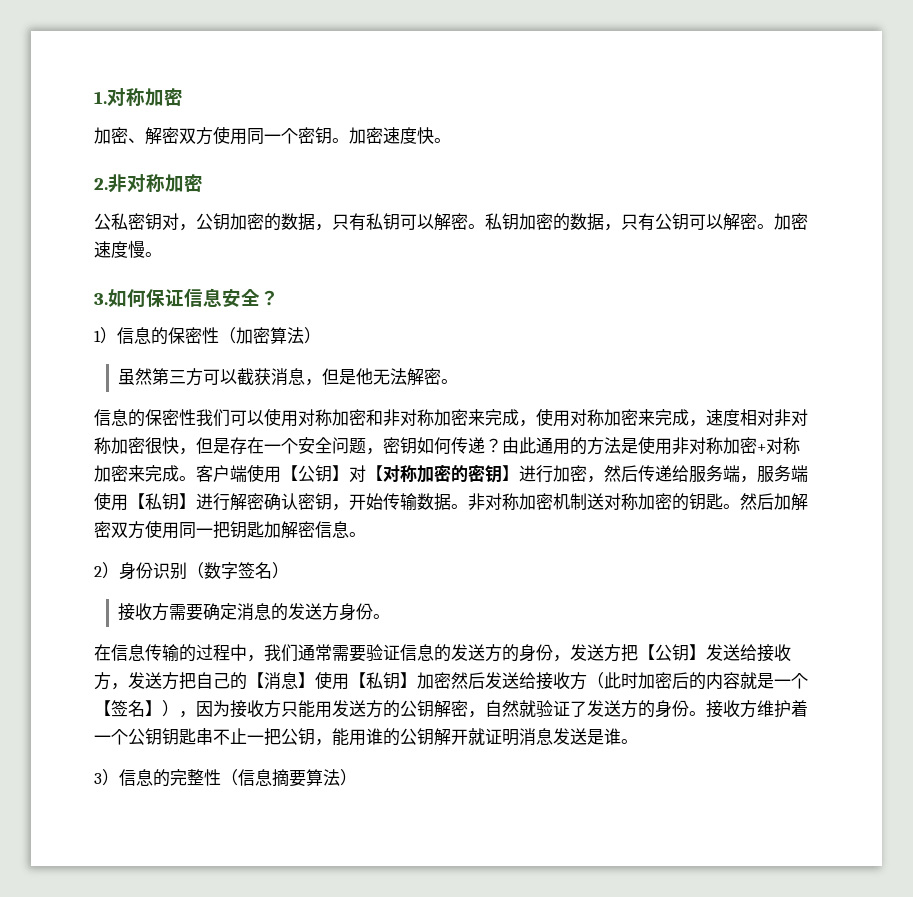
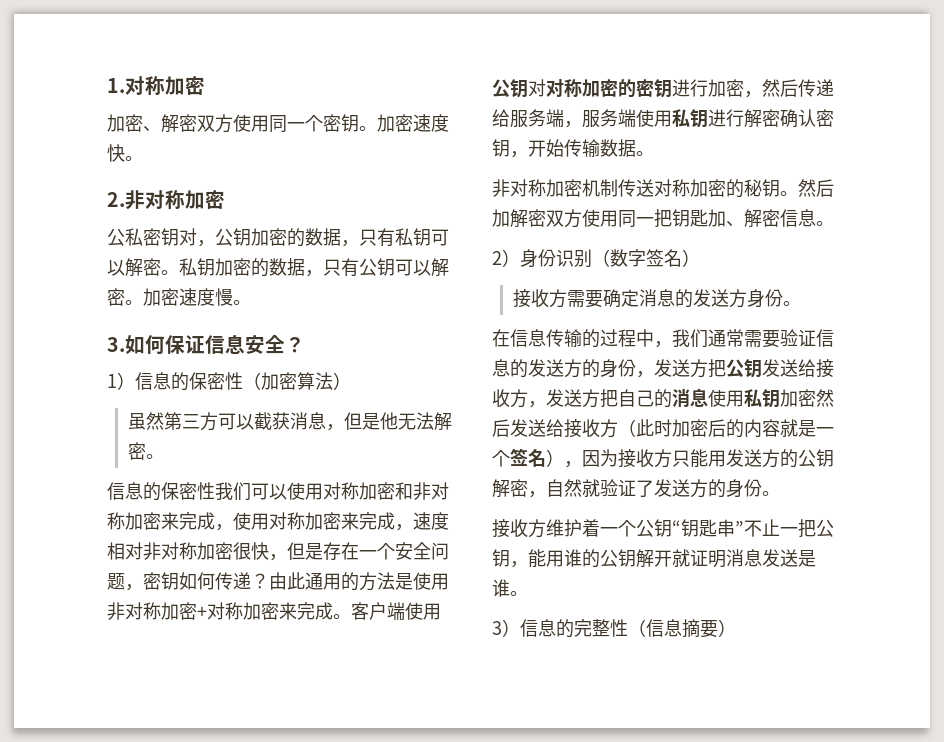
[281,465,383,482] 【公钥】对【 -> [492,79,546,98] 公钥对
[502,465,519,481] 】 -> (672, 88) none
[128,493,196,510] 【私钥】 -> [672,109,708,128] 私钥
(468, 506) none -> (654, 153) //
(587, 501) none -> [618,179,636,197] 传
[689,493,723,510] 钥匙 -> [744,179,780,197] 秘钥
(281, 529) none -> [726,221,744,227] 、
[638,644,706,661] 【公钥】 -> [726,359,762,378] 公钥
[247,671,417,690] 【消息】使用【私钥】 -> [672,388,780,408] 消息使用私钥
[94,700,162,717] 【签名】 -> [510,448,546,467] 签名
(706, 713) none -> (780, 493) //
[162,728,213,745] 钥匙串 -> [672,519,744,537] “钥匙串”
[306,769,340,786] 算法 -> (718, 629) none

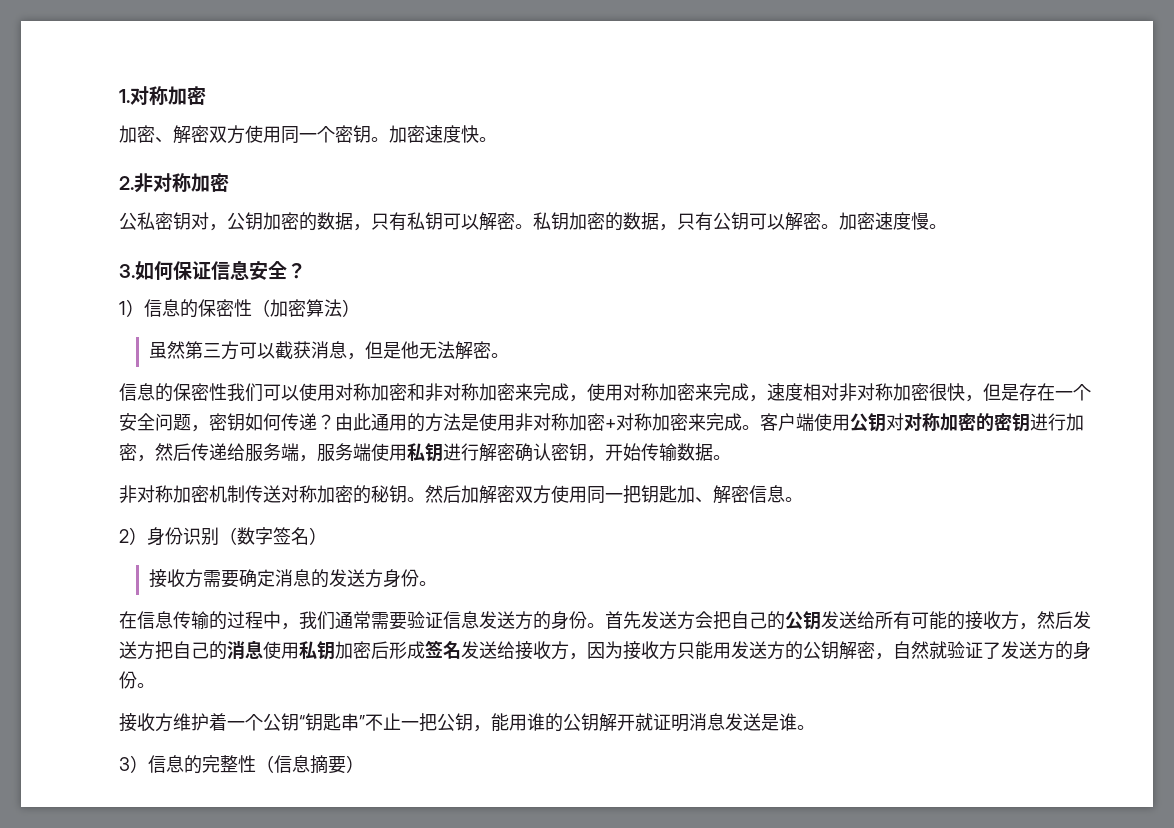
[510,359,834,378] [492,389,546,408] 的发送方的身份，发送方把公钥发送给接收方， -> [479,611,1073,630] 发送方的身份。首先发送方会把自己的公钥发送给所有可能的接收方，然后
[816,389,834,407] [492,419,834,438] [492,448,564,467] 然后发送给接收方（此时加密后的内容就是一个签名） -> [371,640,569,660] 后形成签名发送给接收方

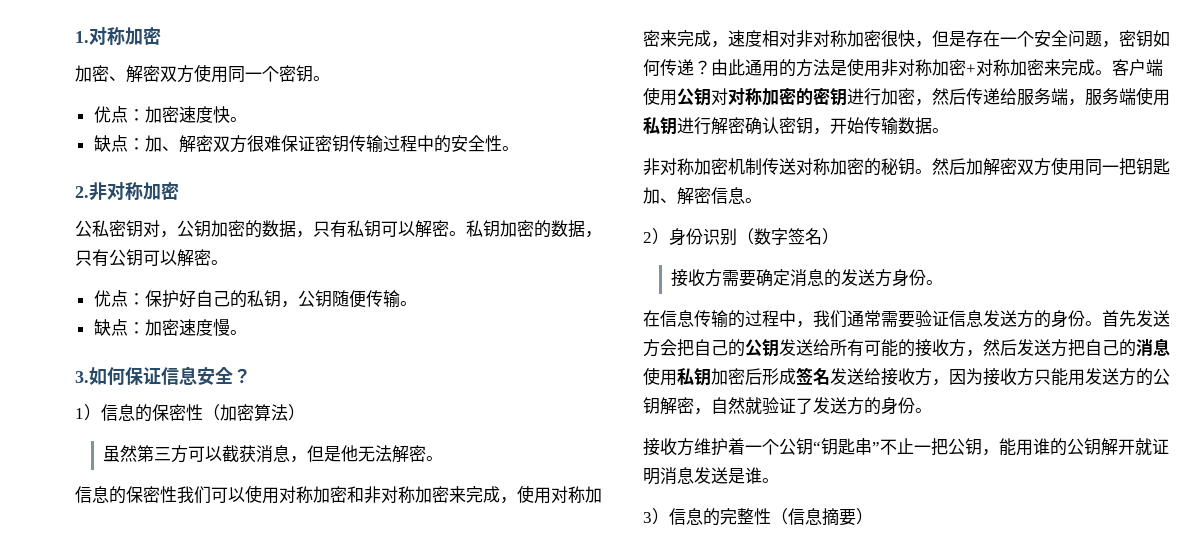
(389, 139) none -> [93,106,145,123] // 优点：
(497, 139) none -> [93,135,519,153] // 缺点：加、解密双方很难保证密钥传输过程中的安全性。
(839, 226) none -> [93,290,417,308] [93,319,145,336] // 优点：保护好自己的私钥，公钥随便传输。 // 缺点：

